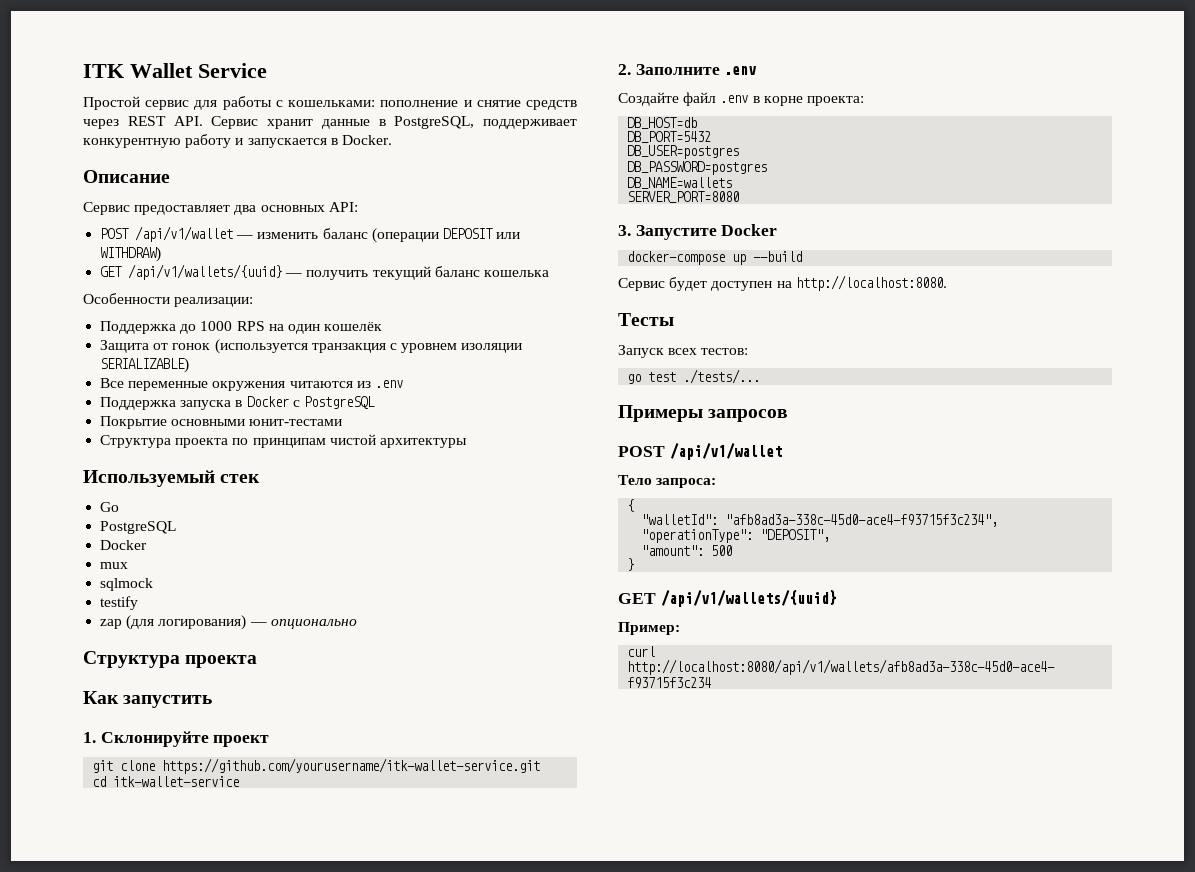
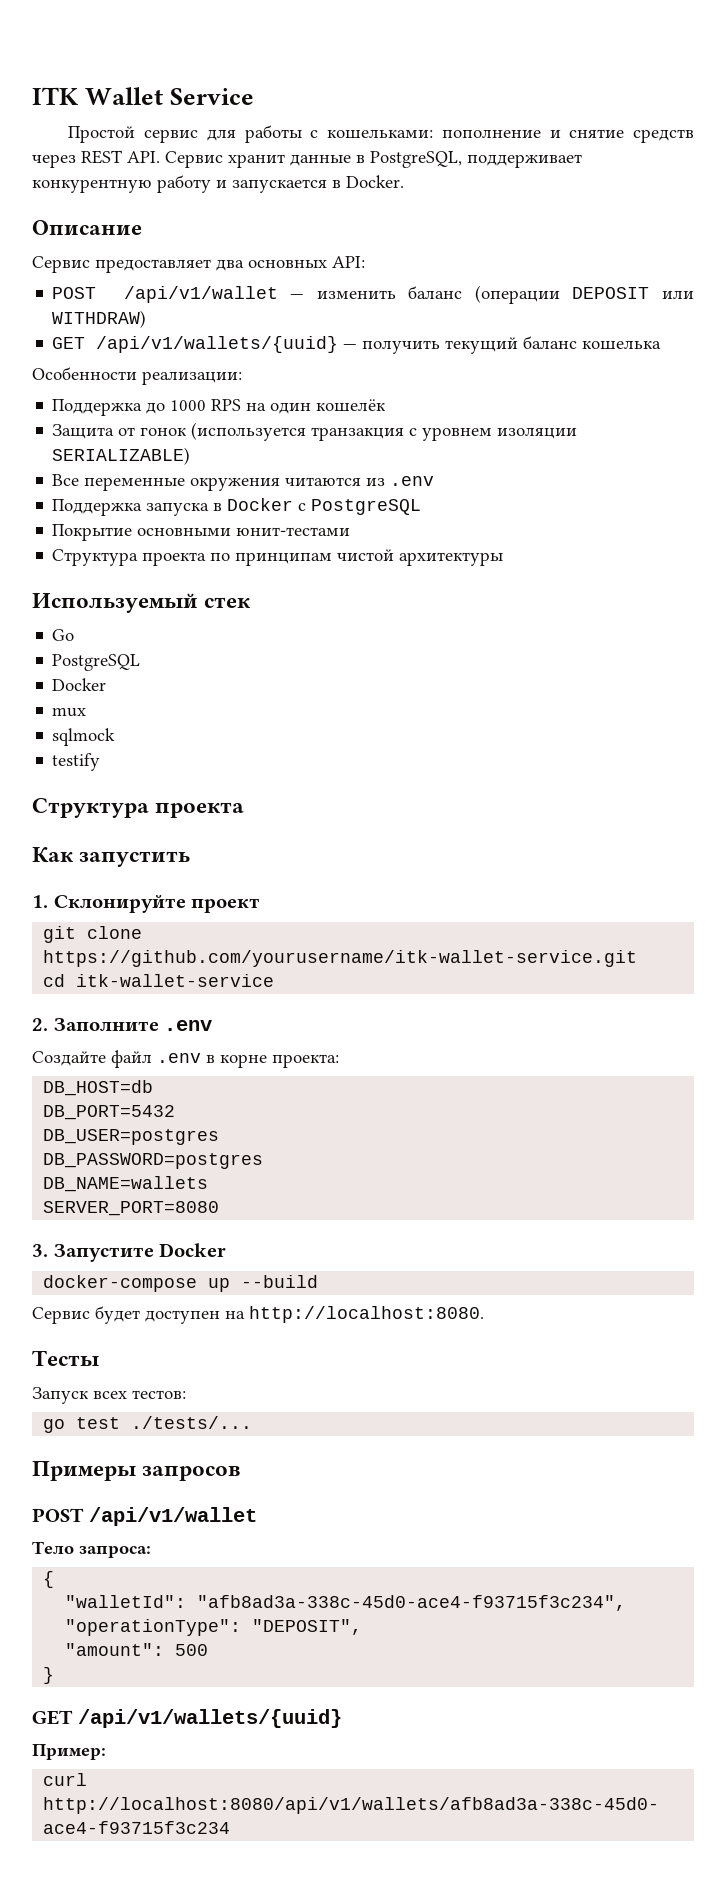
[100,615,357,630] // zap (для логирования) — опционально -> (101, 762) none

